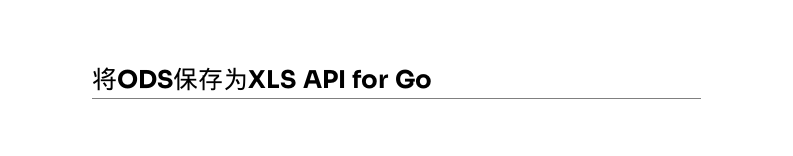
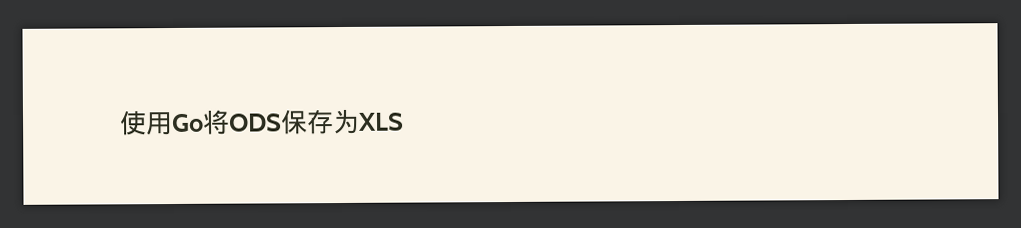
(92, 79) none -> [119,110,204,136] 使用Go
[302,69,432,89] API for Go -> (404, 121) none

